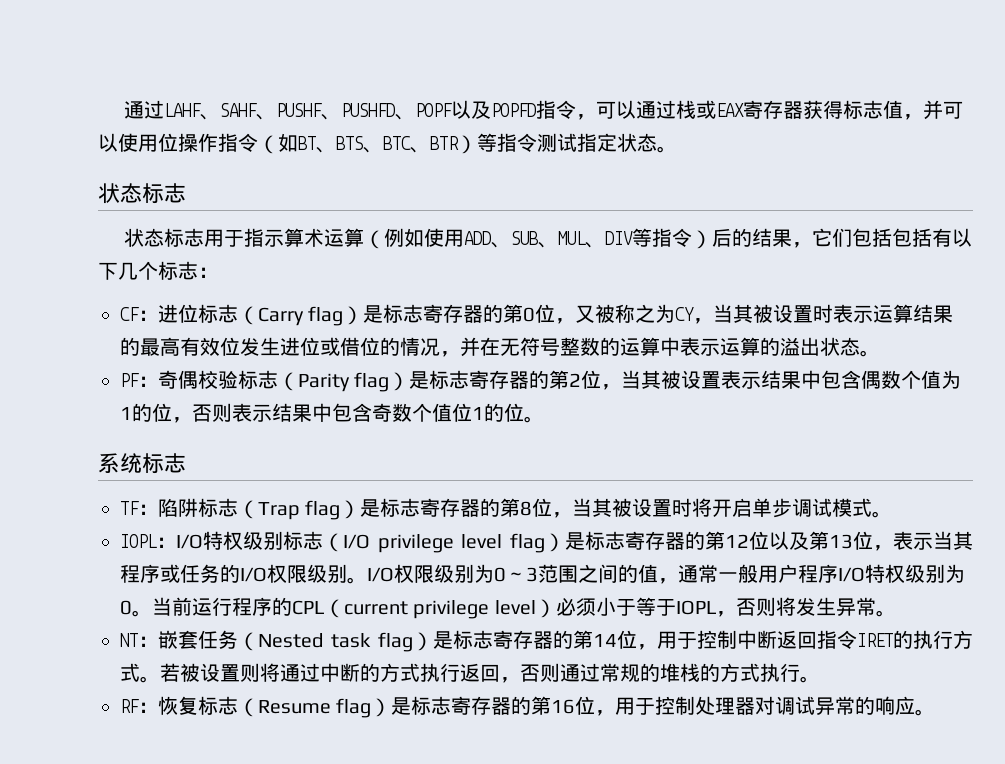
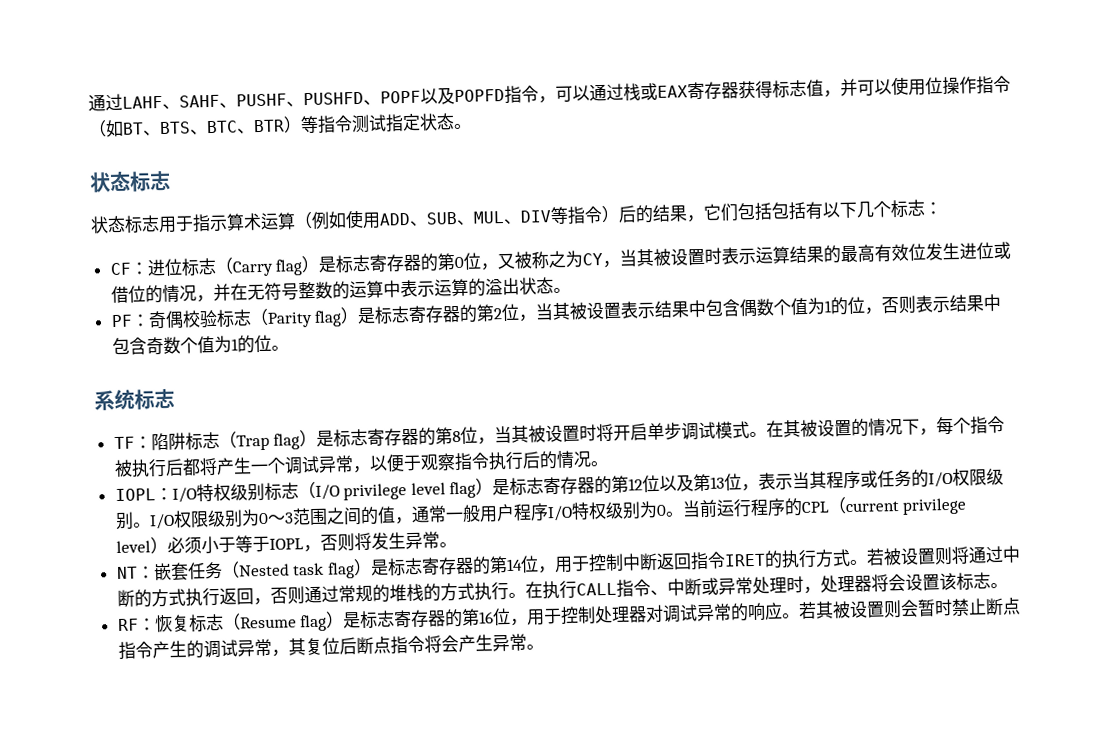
[452,403,472,422] 位 -> [213,335,232,353] 为
(893, 514) none -> [766,415,1006,438] [113,450,609,478] 在其被设置的情况下，每个指令被执行后都将产生一个调试异常，以便于观察指令执行后的情况。
(820, 679) none -> [524,572,1008,600] 在执行CALL指令、中断或异常处理时，处理器将会设置该标志。
(936, 712) none -> [798,597,1022,620] [117,633,544,660] 若其被设置则会暂时禁止断点指令产生的调试异常，其复位后断点指令将会产生异常。

